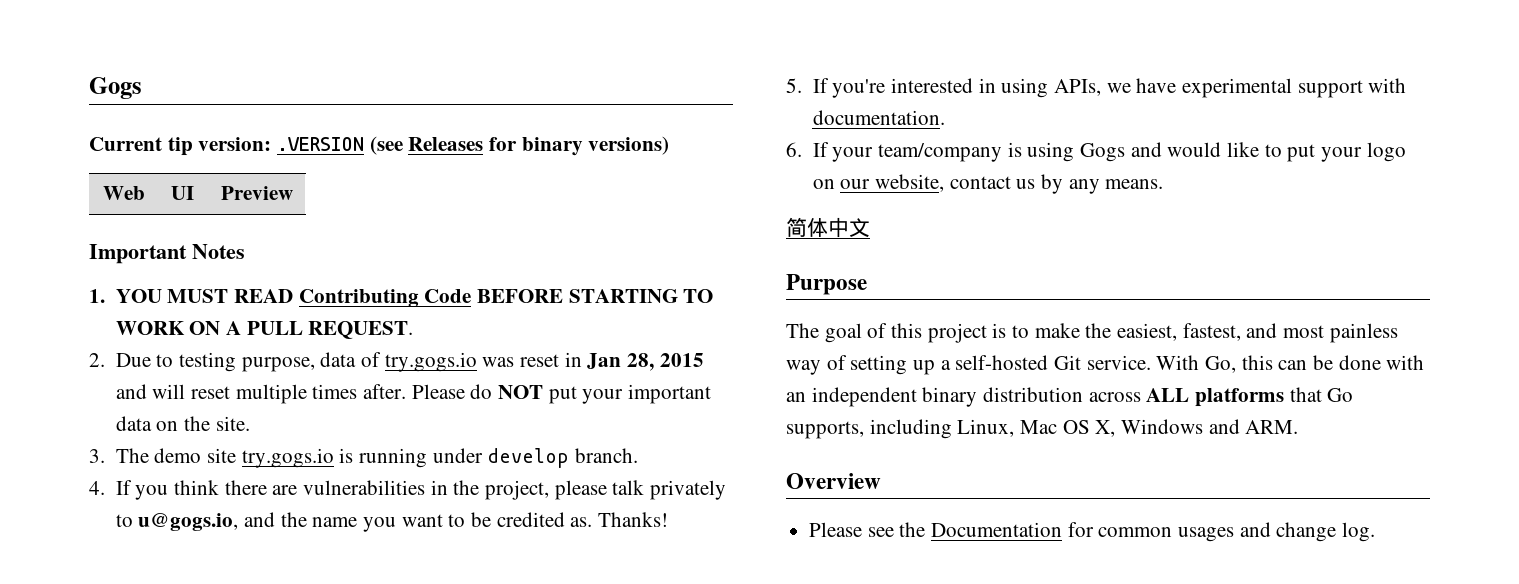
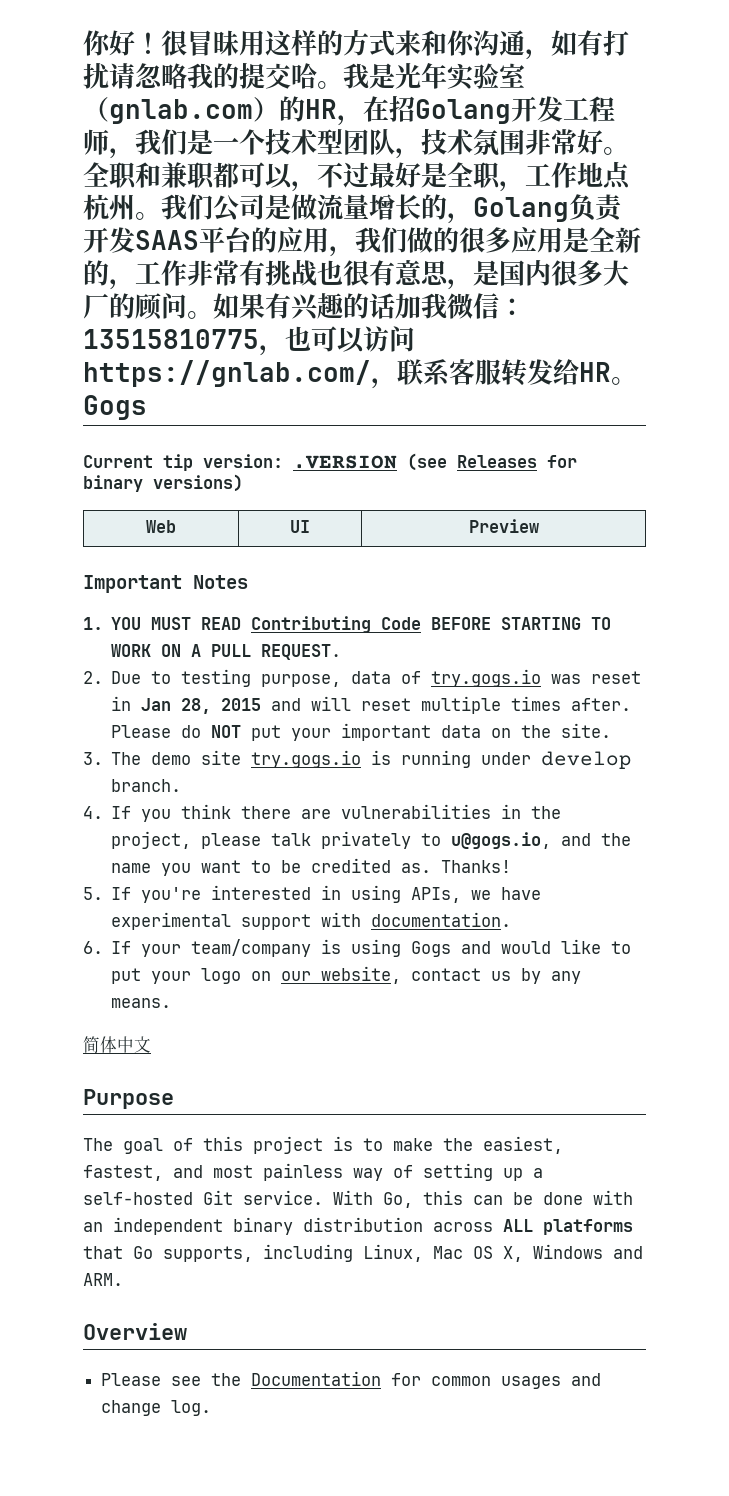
(89, 88) none -> [83,29,629,60] [83,62,525,90] [83,95,615,126] [83,128,629,159] [83,161,631,192] [83,194,624,224] [83,227,641,257] [83,260,629,290] [83,293,525,321] [83,326,415,356] [83,359,637,389] 你好！很冒昧用这样的方式来和你沟通，如有打扰请忽略我的提交哈。我是光年实验室（gnlab.com）的HR，在招Golang开发工程师，我们是一个技术型团队，技术氛围非常好。全职和兼职都可以，不过最好是全职，工作地点杭州。我们公司是做流量增长的，Golang负责开发SAAS平台的应用，我们做的很多应用是全新的，工作非常有挑战也很有意思，是国内很多大厂的顾问。如果有兴趣的话加我微信：13515810775，也可以访问https://gnlab.com/，联系客服转发给HR。

